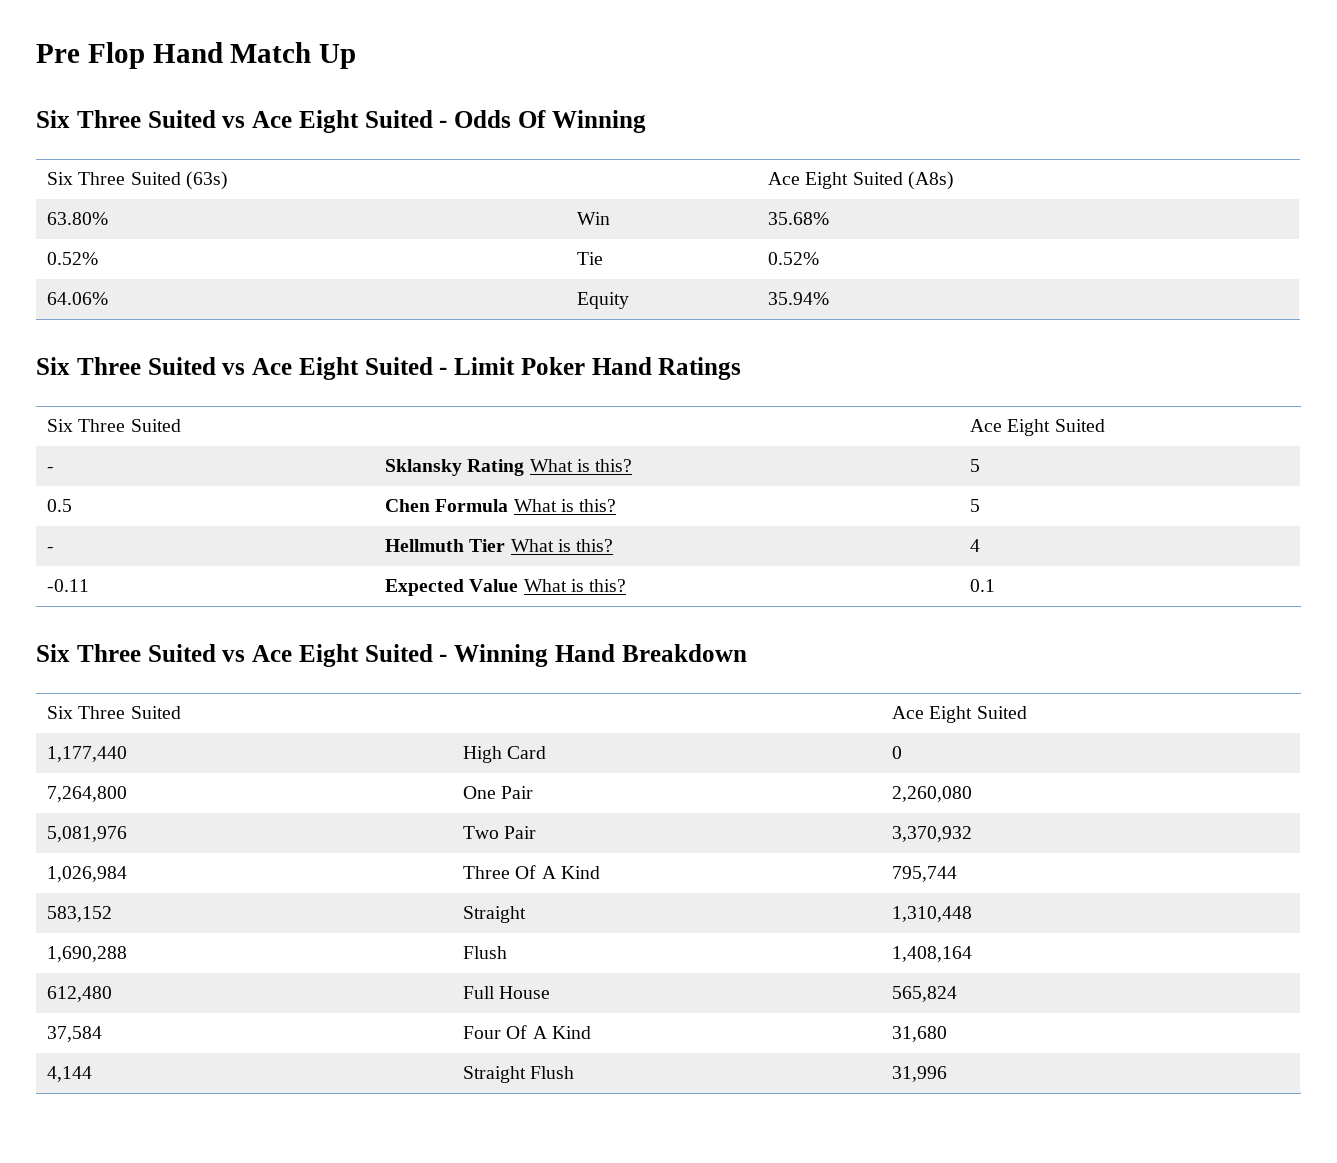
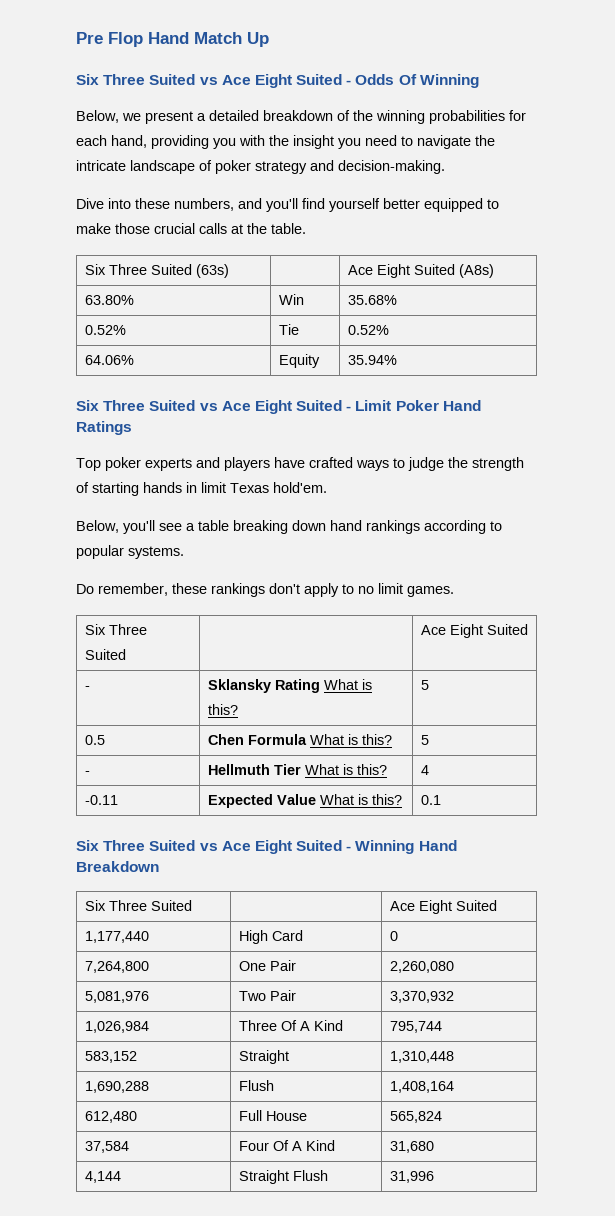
(646, 121) none -> [76,110,526,124] [76,135,495,149] [76,160,445,174] [76,198,499,212] [76,223,306,234] // Below, we present a detailed breakdown of the winning probabilities for each hand, providing you with the insight you need to navigate the intricate landscape of poker strategy and decision-making. // Dive into these numbers, and you'll find yourself better equipped to make those crucial calls at the table.
(742, 368) none -> [76,457,524,471] [76,482,327,496] [76,520,502,534] [76,545,184,559] [76,583,454,597] // Top poker experts and players have crafted ways to judge the strength of starting hands in limit Texas hold'em. // Below, you'll see a table breaking down hand rankings according to popular systems. // Do remember, these rankings don't apply to no limit games.

